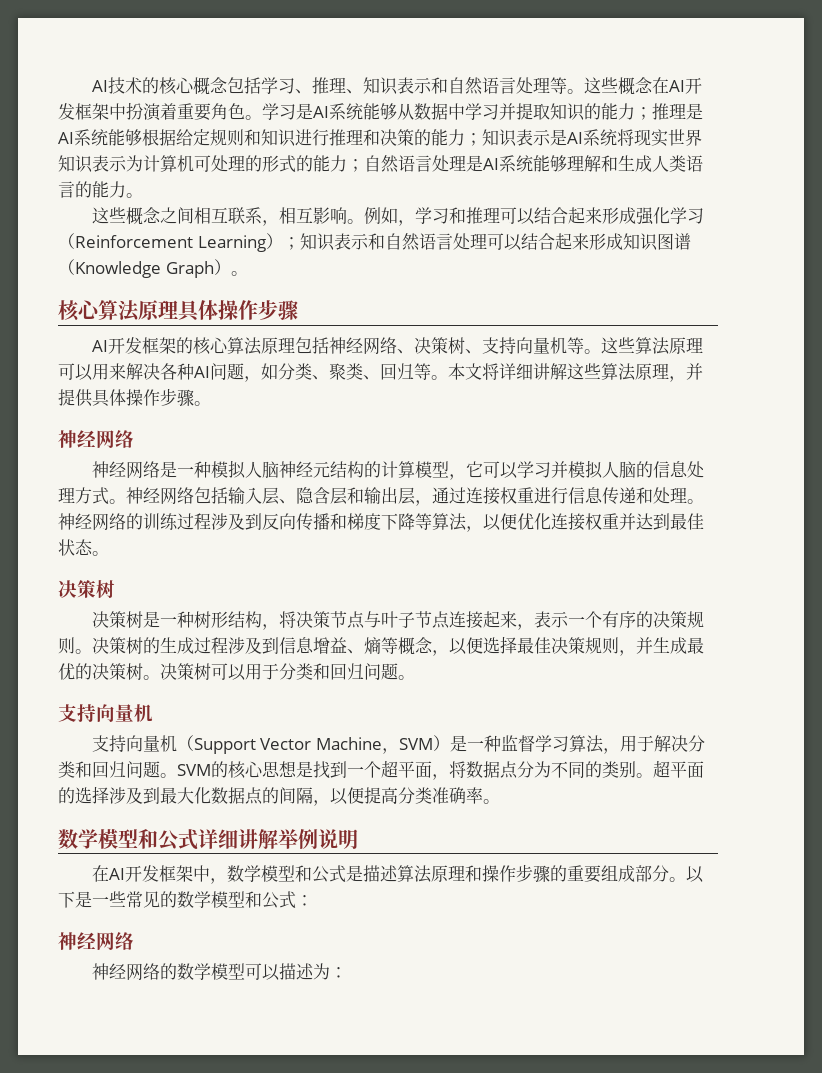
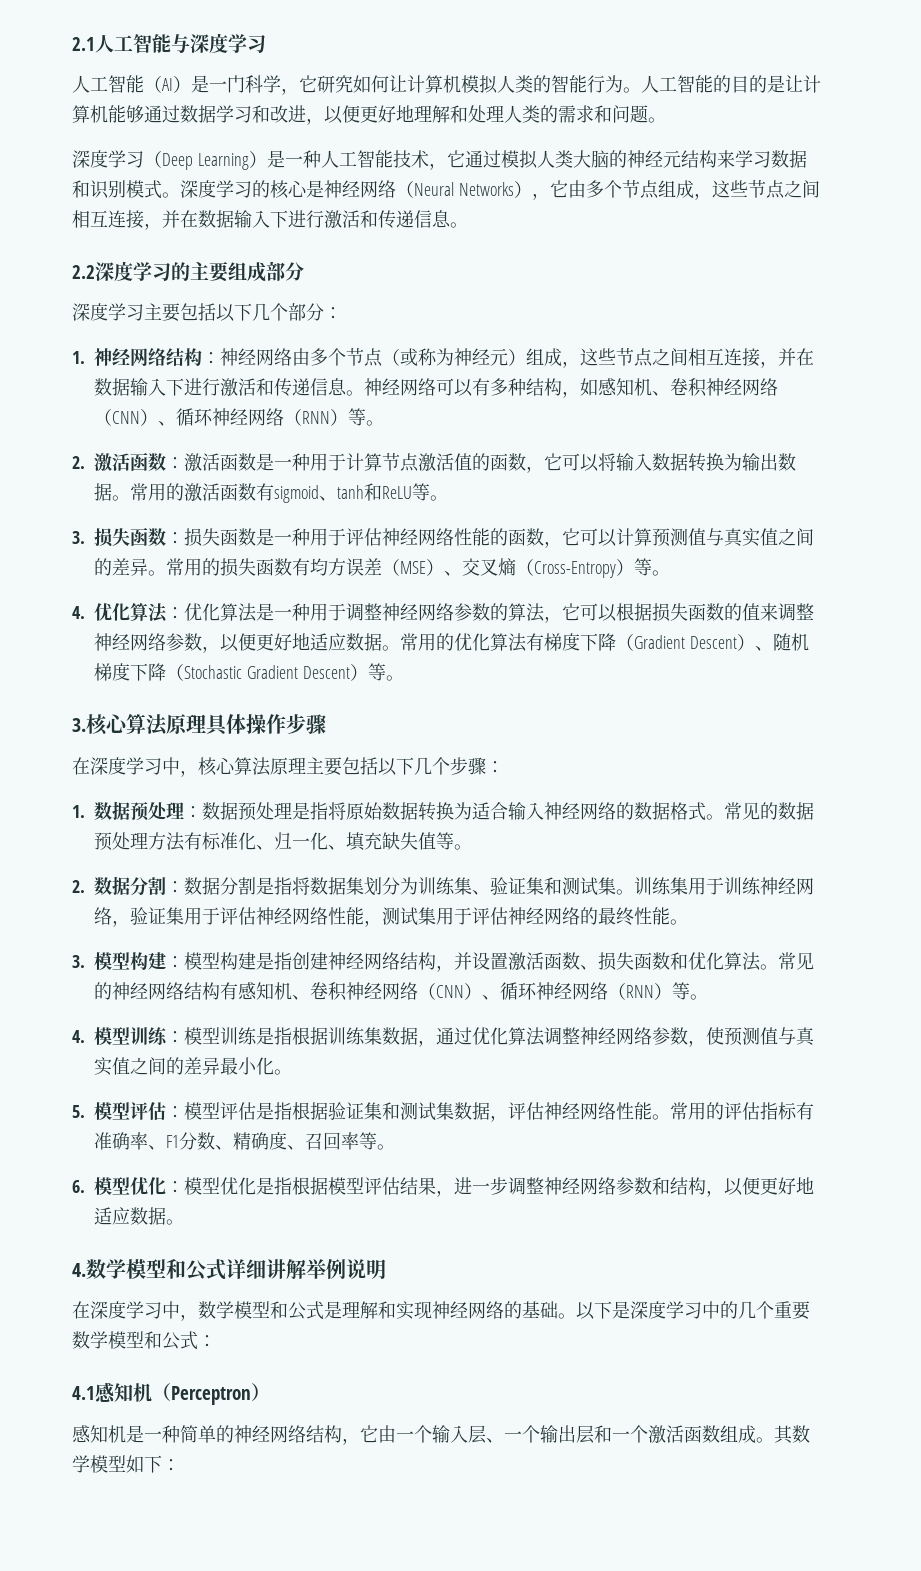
[91,77,702,95] [58,102,703,121] [58,129,702,147] [58,155,703,173] [58,181,143,198] [91,207,704,226] [58,233,691,252] [58,259,248,278] AI技术的核心概念包括学习、推理、知识表示和自然语言处理等。这些概念在AI开发框架中扮演着重要角色。学习是AI系统能够从数据中学习并提取知识的能力；推理是AI系统能够根据给定规则和知识进行推理和决策的能力；知识表示是AI系统将现实世界知识表示为计算机可处理的形式的能力；自然语言处理是AI系统能够理解和生成人类语言的能力。 // 这些概念之间相互联系，相互影响。例如，学习和推理可以结合起来形成强化学习（Reinforcement Learning）；知识表示和自然语言处理可以结合起来形成知识图谱（Knowledge Graph）。 // -> [72,33,266,53] [72,75,821,95] [72,105,666,125] [72,150,807,170] [72,180,820,200] [72,210,468,230] [72,261,304,282] [72,303,342,322] [72,348,814,368] [94,378,778,398] [94,408,384,426] [72,452,796,473] [94,483,448,503] [72,527,814,548] [94,558,670,578] [72,603,814,623] [94,633,809,653] [94,663,404,681] [72,718,86,732] 2.1人工智能与深度学习 // 人工智能（AI）是一门科学，它研究如何让计算机模拟人类的智能行为。人工智能的目的是让计算机能够通过数据学习和改进，以便更好地理解和处理人类的需求和问题。 // 深度学习（Deep Learning）是一种人工智能技术，它通过模拟人类大脑的神经元结构来学习数据和识别模式。深度学习的核心是神经网络（Neural Networks），它由多个节点组成，这些节点之间相互连接，并在数据输入下进行激活和传递信息。 // 2.2深度学习的主要组成部分 // 深度学习主要包括以下几个部分： // 1.神经网络结构：神经网络由多个节点（或称为神经元）组成，这些节点之间相互连接，并在数据输入下进行激活和传递信息。神经网络可以有多种结构，如感知机、卷积神经网络（CNN）、循环神经网络（RNN）等。 // 2.激活函数：激活函数是一种用于计算节点激活值的函数，它可以将输入数据转换为输出数据。常用的激活函数有sigmoid、tanh和ReLU等。 // 3.损失函数：损失函数是一种用于评估神经网络性能的函数，它可以计算预测值与真实值之间的差异。常用的损失函数有均方误差（MSE）、交叉熵（Cross-Entropy）等。 // 4.优化算法：优化算法是一种用于调整神经网络参数的算法，它可以根据损失函数的值来调整神经网络参数，以便更好地适应数据。常用的优化算法有梯度下降（Gradient Descent）、随机梯度下降（Stochastic Gradient Descent）等。 // 3.
[91,337,703,355] [58,363,703,382] [58,388,211,407] [58,430,134,448] [91,460,704,480] [58,487,704,506] [58,513,704,532] [58,539,109,556] [58,580,115,598] [91,611,704,630] [58,636,704,656] [58,663,415,681] [58,704,153,722] [91,735,705,754] [58,760,704,780] [58,786,500,806] AI开发框架的核心算法原理包括神经网络、决策树、支持向量机等。这些算法原理可以用来解决各种AI问题，如分类、聚类、回归等。本文将详细讲解这些算法原理，并提供具体操作步骤。 // 神经网络 // 神经网络是一种模拟人脑神经元结构的计算模型，它可以学习并模拟人脑的信息处理方式。神经网络包括输入层、隐含层和输出层，通过连接权重进行信息传递和处理。神经网络的训练过程涉及到反向传播和梯度下降等算法，以便优化连接权重并达到最佳状态。 // 决策树 // 决策树是一种树形结构，将决策节点与叶子节点连接起来，表示一个有序的决策规则。决策树的生成过程涉及到信息增益、熵等概念，以便选择最佳决策规则，并生成最优的决策树。决策树可以用于分类和回归问题。 // 支持向量机 // 支持向量机（Support Vector Machine，SVM）是一种监督学习算法，用于解决分类和回归问题。SVM的核心思想是找到一个超平面，将数据点分为不同的类别。超平面的选择涉及到最大化数据点的间隔，以便提高分类准确率。 // -> [72,757,504,777] [72,801,814,821] [94,832,472,851] [72,876,814,896] [94,907,688,927] [72,952,814,972] [94,982,708,1001] [72,1027,815,1047] [94,1057,292,1076] [72,1102,814,1122] [94,1132,395,1150] [72,1177,814,1197] [94,1207,184,1225] [72,1263,86,1277] 在深度学习中，核心算法原理主要包括以下几个步骤： // 1.数据预处理：数据预处理是指将原始数据转换为适合输入神经网络的数据格式。常见的数据预处理方法有标准化、归一化、填充缺失值等。 // 2.数据分割：数据分割是指将数据集划分为训练集、验证集和测试集。训练集用于训练神经网络，验证集用于评估神经网络性能，测试集用于评估神经网络的最终性能。 // 3.模型构建：模型构建是指创建神经网络结构，并设置激活函数、损失函数和优化算法。常见的神经网络结构有感知机、卷积神经网络（CNN）、循环神经网络（RNN）等。 // 4.模型训练：模型训练是指根据训练集数据，通过优化算法调整神经网络参数，使预测值与真实值之间的差异最小化。 // 5.模型评估：模型评估是指根据验证集和测试集数据，评估神经网络性能。常用的评估指标有准确率、F1分数、精确度、召回率等。 // 6.模型优化：模型优化是指根据模型评估结果，进一步调整神经网络参数和结构，以便更好地适应数据。 // 4.
[108,865,193,882] AI开发框架 -> [90,1301,162,1319] 深度学习
[362,864,704,883] [58,891,313,909] [58,932,134,950] [91,963,330,981] 描述算法原理和操作步骤的重要组成部分。以下是一些常见的数学模型和公式： // 神经网络 // 神经网络的数学模型可以描述为 -> [342,1301,810,1320] [72,1331,216,1350] [72,1382,270,1405] [72,1425,810,1445] [72,1455,162,1473] 理解和实现神经网络的基础。以下是深度学习中的几个重要数学模型和公式： // 4.1感知机（Perceptron） // 感知机是一种简单的神经网络结构，它由一个输入层、一个输出层和一个激活函数组成。其数学模型如下

